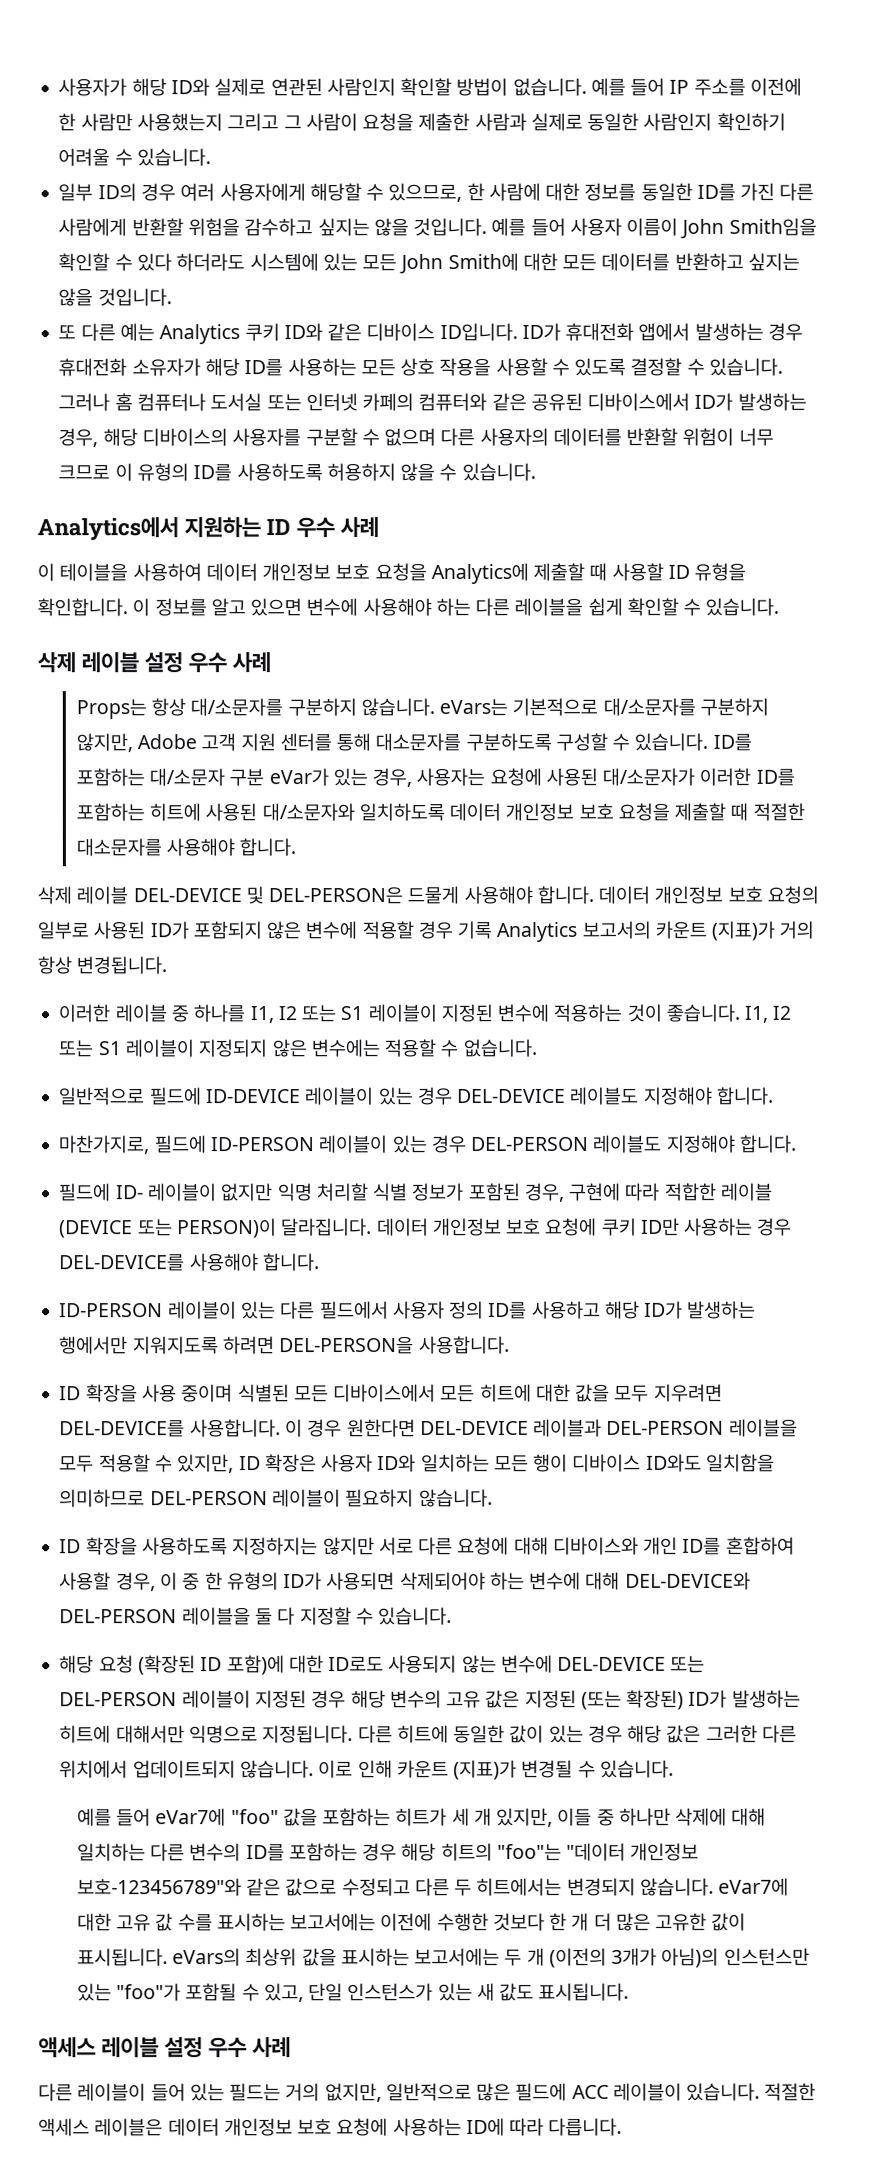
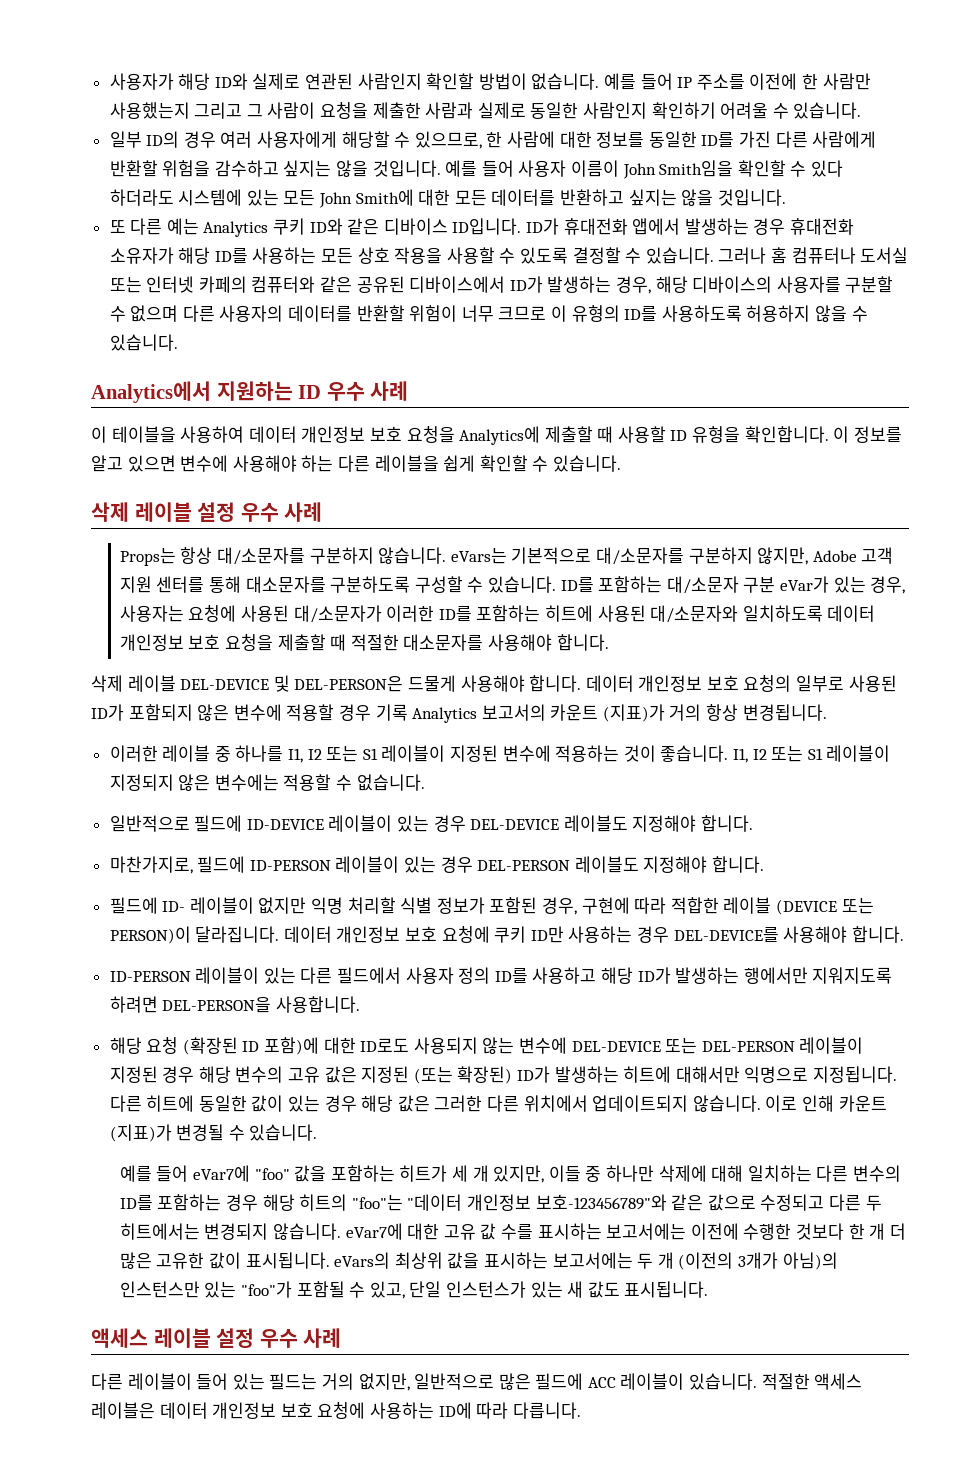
[59,1383,723,1403] [59,1418,798,1438] [59,1453,775,1474] [59,1488,493,1508] [59,1536,795,1556] [59,1571,751,1592] [59,1606,453,1626] // ID 확장을 사용 중이며 식별된 모든 디바이스에서 모든 히트에 대한 값을 모두 지우려면 DEL-DEVICE를 사용합니다. 이 경우 원한다면 DEL-DEVICE 레이블과 DEL-PERSON 레이블을 모두 적용할 수 있지만, ID 확장은 사용자 ID와 일치하는 모든 행이 디바이스 ID와도 일치함을 의미하므로 DEL-PERSON 레이블이 필요하지 않습니다. // ID 확장을 사용하도록 지정하지는 않지만 서로 다른 요청에 대해 디바이스와 개인 ID를 혼합하여 사용할 경우, 이 중 한 유형의 ID가 사용되면 삭제되어야 하는 변수에 대해 DEL-DEVICE와 DEL-PERSON 레이블을 둘 다 지정할 수 있습니다. -> (360, 1004) none

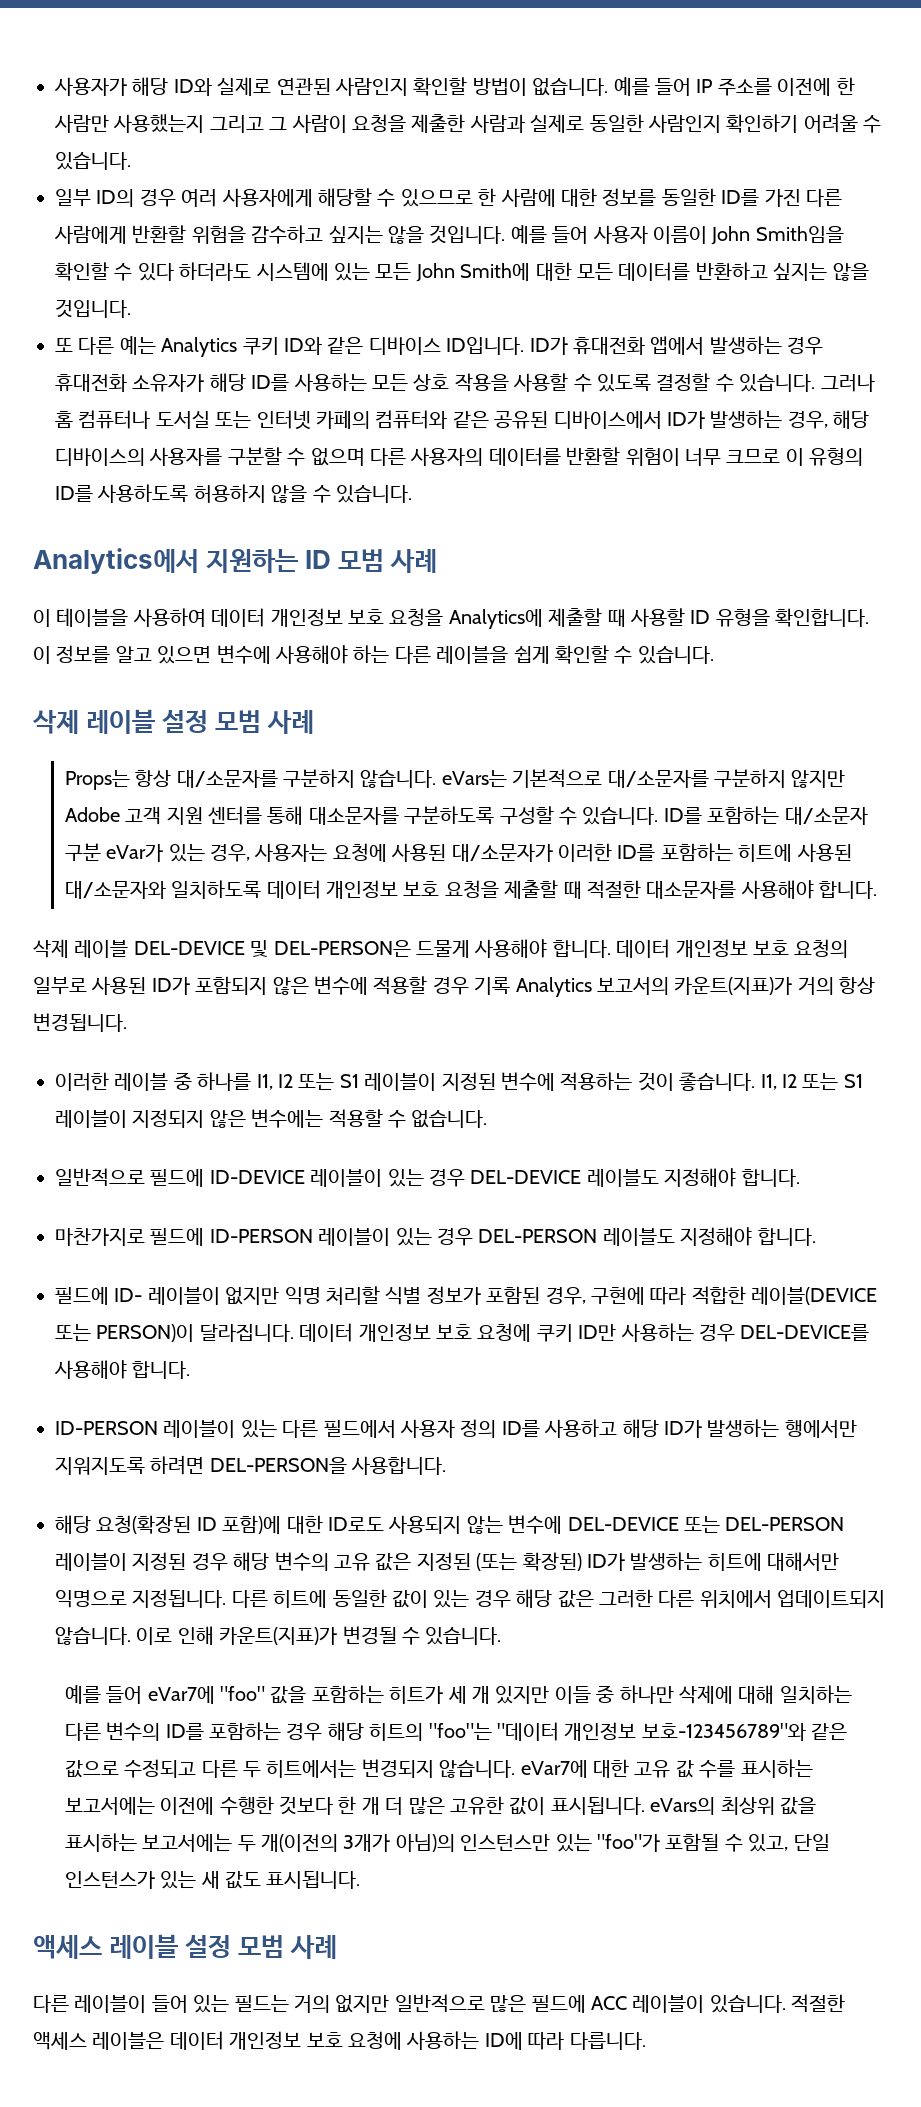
[414,131,482,149] 있으므로, -> [400,189,473,207] 있으므로
[326,381,365,401] 우수 -> [338,549,385,572] 모범
[240,502,279,522] 우수 -> [215,710,262,733] 모범
[757,547,809,565] 않지만, -> [791,770,846,788] 않지만
[550,704,665,722] 카운트 (지표)가 -> [674,977,793,995] 카운트(지표)가
[109,856,193,874] 마찬가지로, -> [55,1228,145,1246] 마찬가지로
[723,897,837,915] 레이블 (DEVICE -> [751,1287,878,1305] 레이블(DEVICE
[146,1037,238,1055] 요청 (확장된 -> [96,1515,192,1534] 요청(확장된
[838,1095,887,1112] [109,1124,172,1142] 카운트 (지표)가 -> [219,1627,338,1645] 카운트(지표)가
[493,1165,545,1183] 있지만, -> [495,1686,550,1704] 있지만
[657,1252,734,1270] 개 (이전의 -> [261,1834,339,1852] 개(이전의
[259,1328,298,1348] 우수 -> [238,1935,285,1958] 모범
[358,1373,410,1391] 없지만, -> [335,1995,390,2013] 없지만

